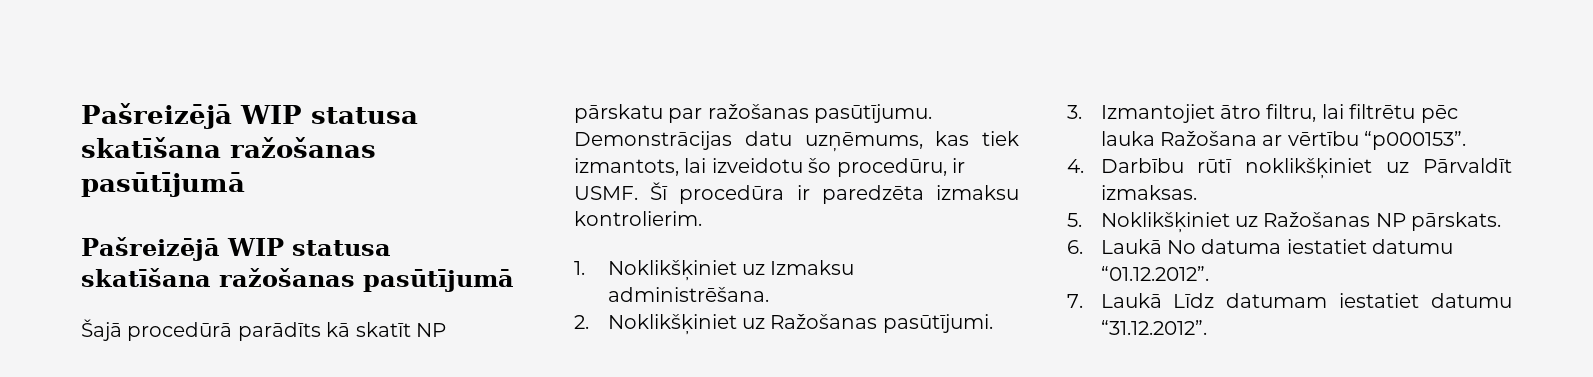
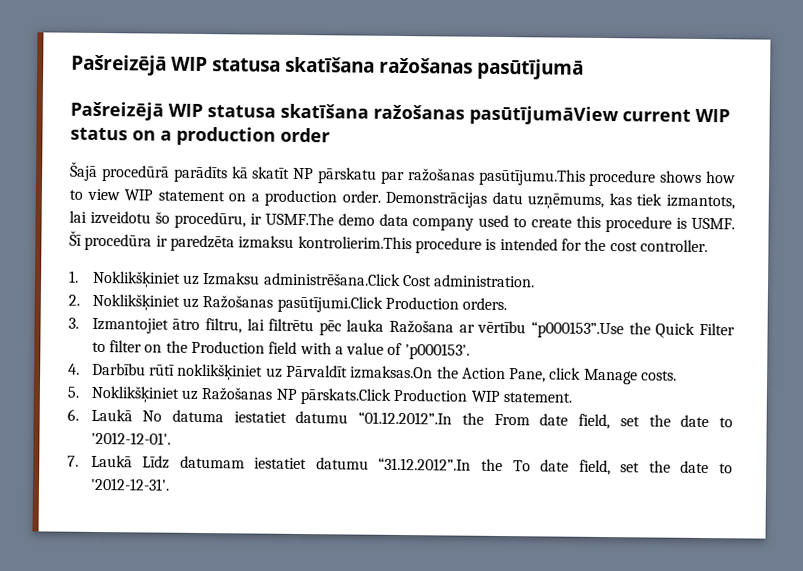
[363,269,514,292] pasūtījumā -> [469,105,730,126] [70,126,330,146] pasūtījumāView current WIP status on a production order
[814,104,933,123] pasūtījumu. -> [478,168,737,187] [69,188,381,207] pasūtījumu.This procedure shows how to view WIP statement on a production order.
(965, 165) none -> [264,212,688,233] USMF.The demo data company used to create this procedure is
[574,211,702,226] kontrolierim. -> [297,235,708,254] kontrolierim.This procedure is intended for the cost controller.
[607,287,769,302] administrēšana. -> [263,272,536,288] administrēšana.Click Cost administration.
[882,314,993,333] pasūtījumi. -> [276,295,508,313] pasūtījumi.Click Production orders.
[1364,131,1467,150] “p000153”. -> [531,321,735,339] [91,340,470,360] “p000153”.Use the Quick Filter to filter on the Production field with a value of 'p000153'.
[1100,185,1197,200] izmaksas. -> [350,365,678,385] izmaksas.On the Action Pane, click Manage costs.
[1411,212,1502,231] pārskats. -> [299,387,572,405] pārskats.Click Production WIP statement.
[1100,266,1209,281] “01.12.2012”. -> [358,411,733,430] [90,431,171,445] “01.12.2012”.In the From date field, set the date to '2012-12-01'.
[1100,320,1207,335] “31.12.2012”. -> [378,457,733,476] [89,477,170,491] “31.12.2012”.In the To date field, set the date to '2012-12-31'.

